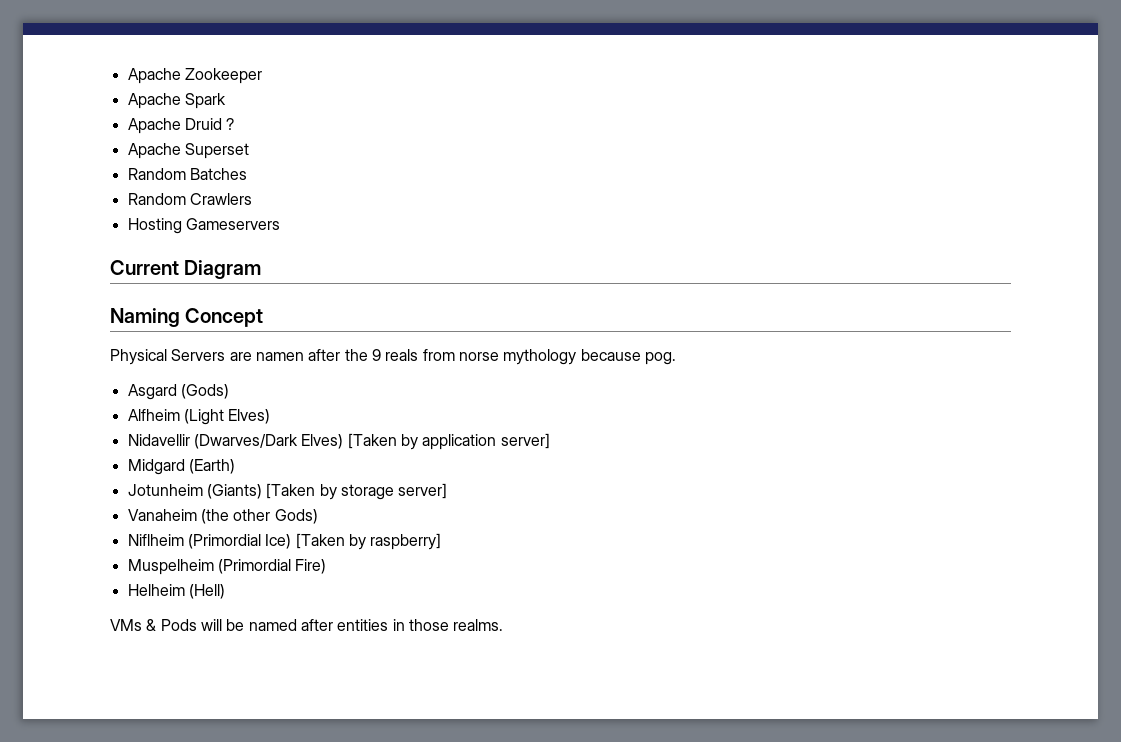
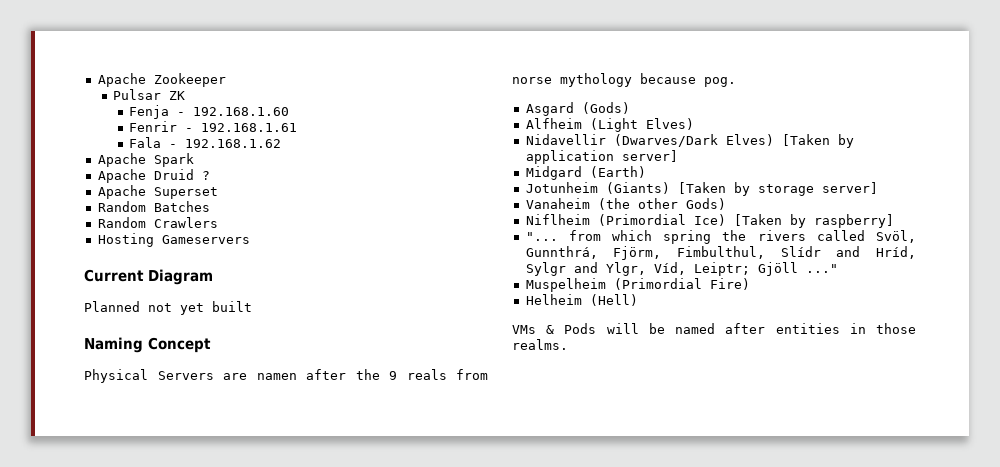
(262, 76) none -> [113,89,186,100] [129,105,290,119] [129,121,298,132] [129,137,282,148] // Pulsar ZK // Fenja - 192.168.1.60 // Fenrir - 192.168.1.61 // Fala - 192.168.1.62
(262, 269) none -> [84,301,252,315] // Planned not yet built
(442, 541) none -> [525,230,916,244] [525,246,916,260] [525,262,838,276] // "... from which spring the rivers called Svöl, Gunnthrá, Fjörm, Fimbulthul, Slídr and Hríd, Sylgr and Ylgr, Víd, Leiptr; Gjöll ..."

